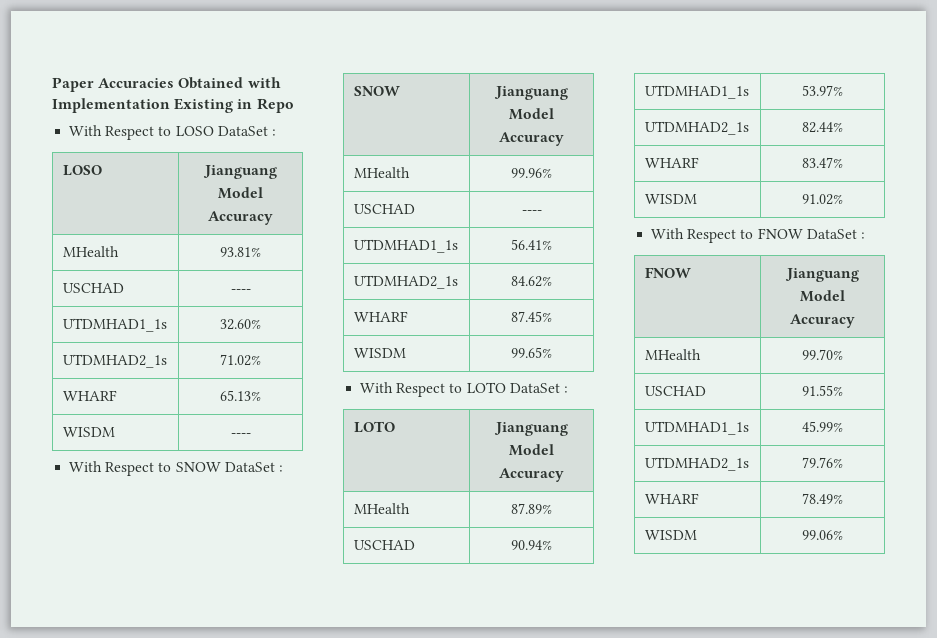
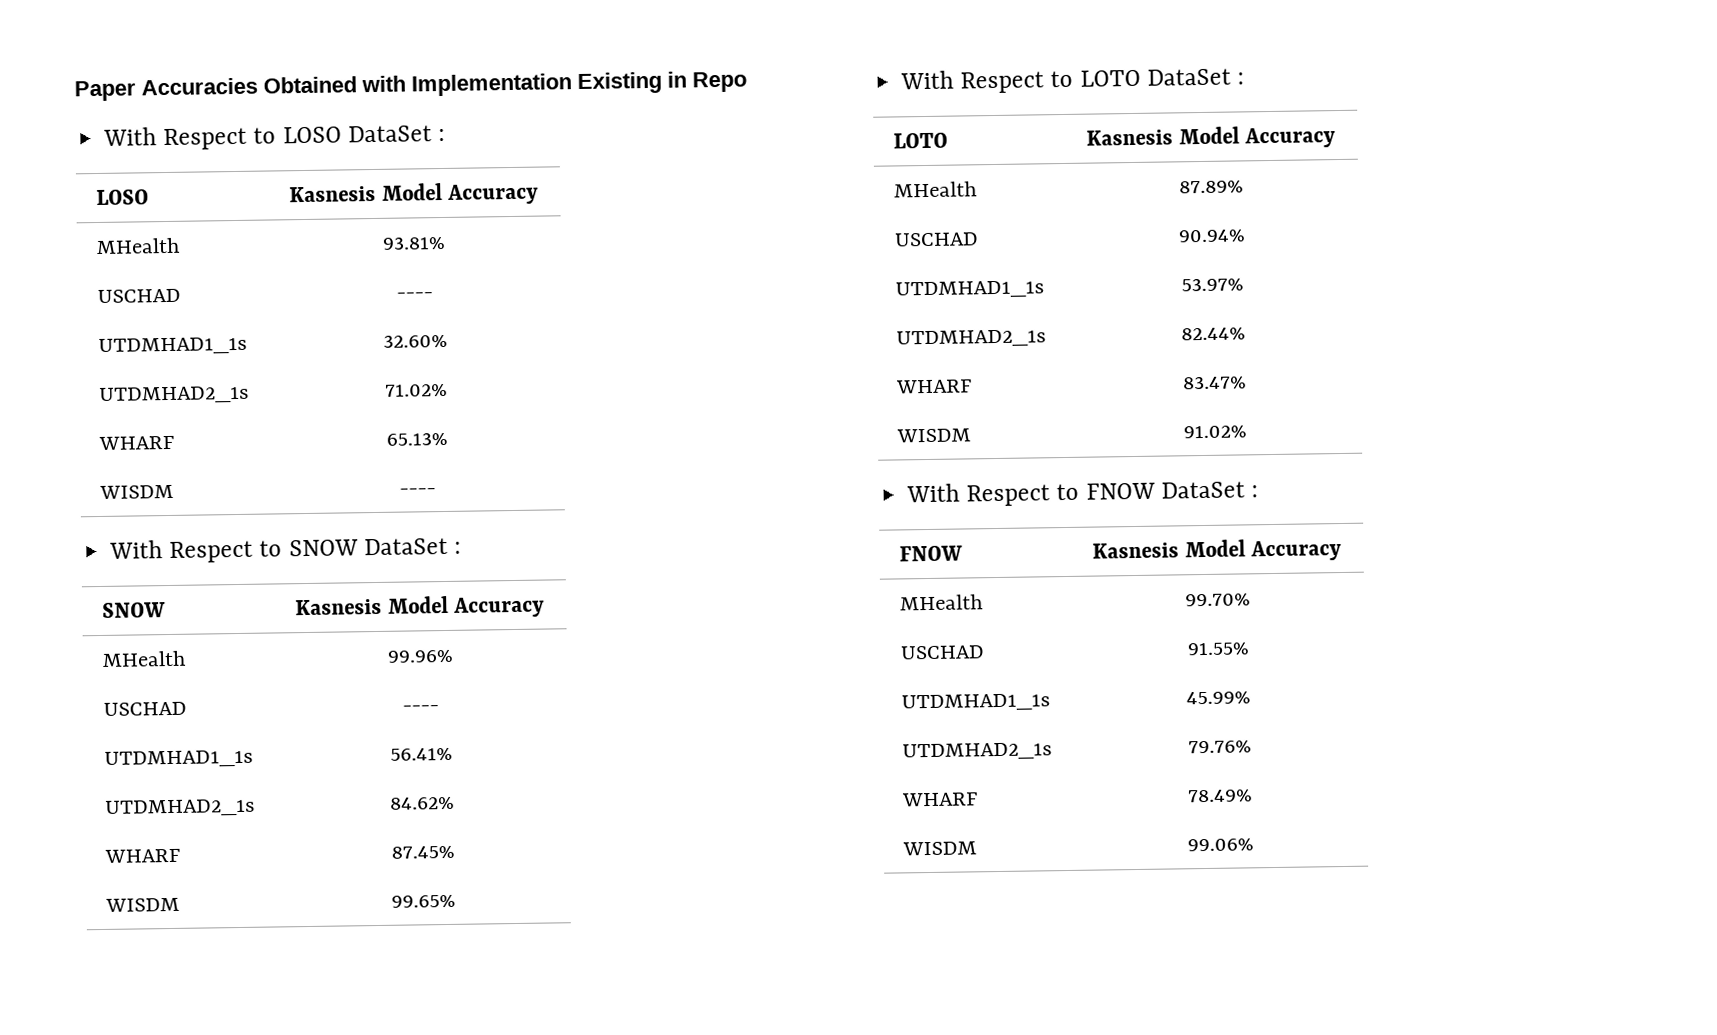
[202,165,277,179] Jianguang -> [289,185,377,203] Kasnesis
[493,86,568,100] Jianguang -> [295,598,383,616] Kasnesis
[493,422,568,436] Jianguang -> [1086,129,1174,146] Kasnesis
[784,268,859,282] Jianguang -> [1092,542,1180,559] Kasnesis

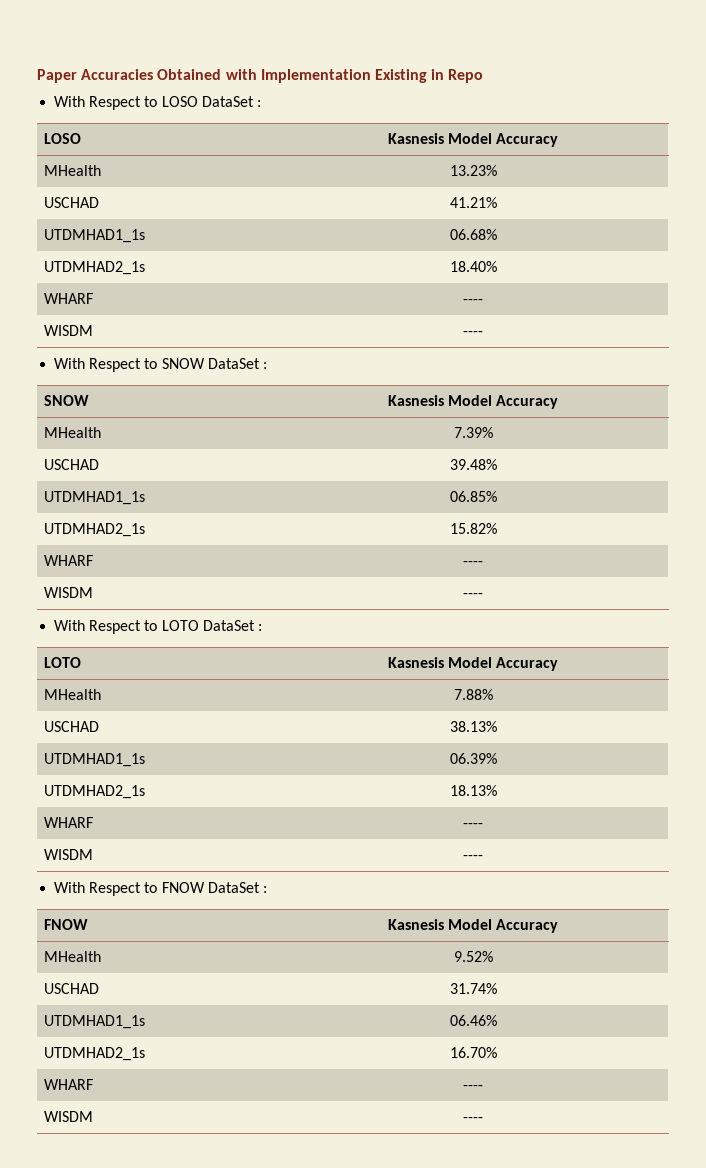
[382,235,446,250] [97,288,182,303] [396,292,433,299] [98,336,248,355] [383,333,448,348] [99,385,250,404] [385,383,448,397] [98,435,175,450] [385,431,448,446] 93.81% // USCHAD | ---- // UTDMHAD1_1s | 32.60% // UTDMHAD2_1s | 71.02% // WHARF | 65.13% -> [449,165,497,176] [43,197,99,208] [449,197,497,208] [43,229,145,243] [449,229,497,240] [43,261,145,275] [449,261,497,272] [43,293,93,304] [462,299,483,304] 13.23% // USCHAD | 41.21% // UTDMHAD1_1s | 06.68% // UTDMHAD2_1s | 18.40% // WHARF | ----
[386,649,454,663] [103,701,188,716] [402,705,439,712] [104,749,254,768] [390,747,453,761] [105,798,256,817] [390,796,455,810] [104,848,181,863] [390,845,455,859] [105,897,181,912] [391,894,456,908] 99.96% // USCHAD | ---- // UTDMHAD1_1s | 56.41% // UTDMHAD2_1s | 84.62% // WHARF | 87.45% // WISDM | 99.65% -> [453,427,493,438] [43,459,99,470] [449,459,497,470] [43,491,145,505] [449,491,497,502] [43,523,145,537] [449,523,497,534] [43,555,93,566] [462,561,483,566] [43,587,93,598] [462,593,483,598] 7.39% // USCHAD | 39.48% // UTDMHAD1_1s | 06.85% // UTDMHAD2_1s | 15.82% // WHARF | ---- // WISDM | ----
[1179,180,1244,194] [894,232,980,247] [1178,229,1246,243] [895,280,1045,299] [1181,277,1244,292] [896,329,1047,348] [1181,327,1246,341] [896,379,973,394] [1181,375,1247,390] [896,428,972,443] [1182,425,1247,439] 87.89% // USCHAD | 90.94% // UTDMHAD1_1s | 53.97% // UTDMHAD2_1s | 82.44% // WHARF | 83.47% // WISDM | 91.02% -> [453,689,493,700] [43,721,99,732] [449,721,497,732] [43,753,145,767] [449,753,497,764] [43,785,145,799] [449,785,497,796] [43,817,93,828] [462,823,483,828] [43,849,93,860] [462,855,483,860] 7.88% // USCHAD | 38.13% // UTDMHAD1_1s | 06.39% // UTDMHAD2_1s | 18.13% // WHARF | ---- // WISDM | ----
[1184,593,1251,607] [900,645,986,660] [1186,642,1250,656] [901,693,1051,712] [1186,691,1251,705] [902,742,1053,761] [1187,740,1252,754] [902,792,979,807] [1187,789,1253,803] [902,841,978,856] [1187,838,1254,852] 99.70% // USCHAD | 91.55% // UTDMHAD1_1s | 45.99% // UTDMHAD2_1s | 79.76% // WHARF | 78.49% // WISDM | 99.06% -> [453,951,493,962] [43,983,99,994] [449,983,497,994] [43,1015,145,1029] [449,1015,497,1026] [43,1047,145,1061] [449,1047,497,1058] [43,1079,93,1090] [462,1085,483,1090] [43,1111,93,1122] [462,1117,483,1122] 9.52% // USCHAD | 31.74% // UTDMHAD1_1s | 06.46% // UTDMHAD2_1s | 16.70% // WHARF | ---- // WISDM | ----

